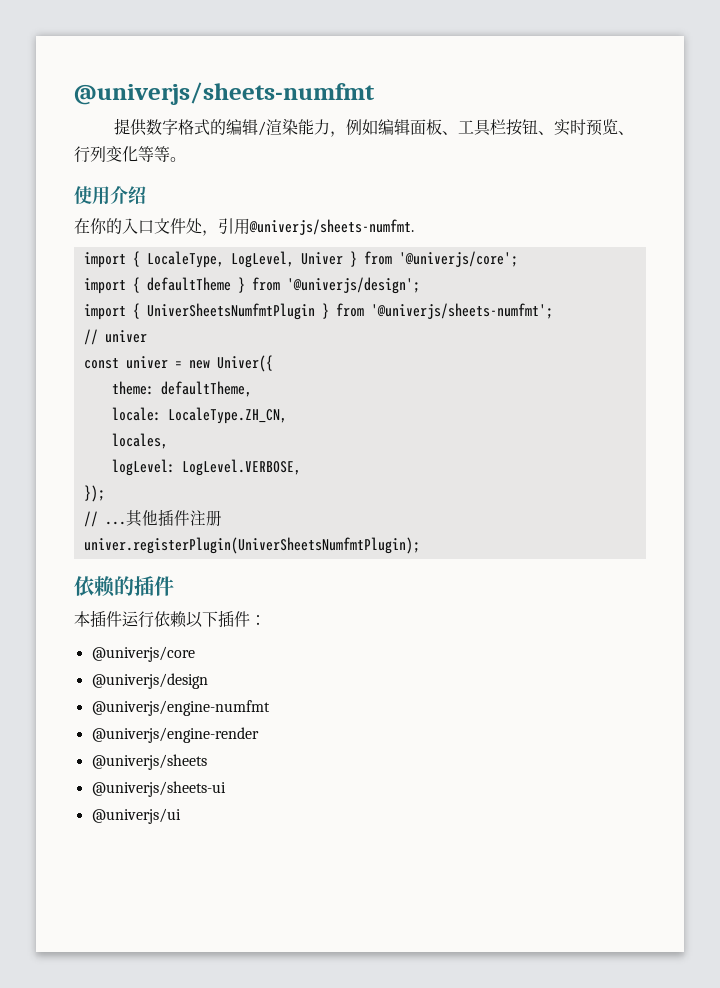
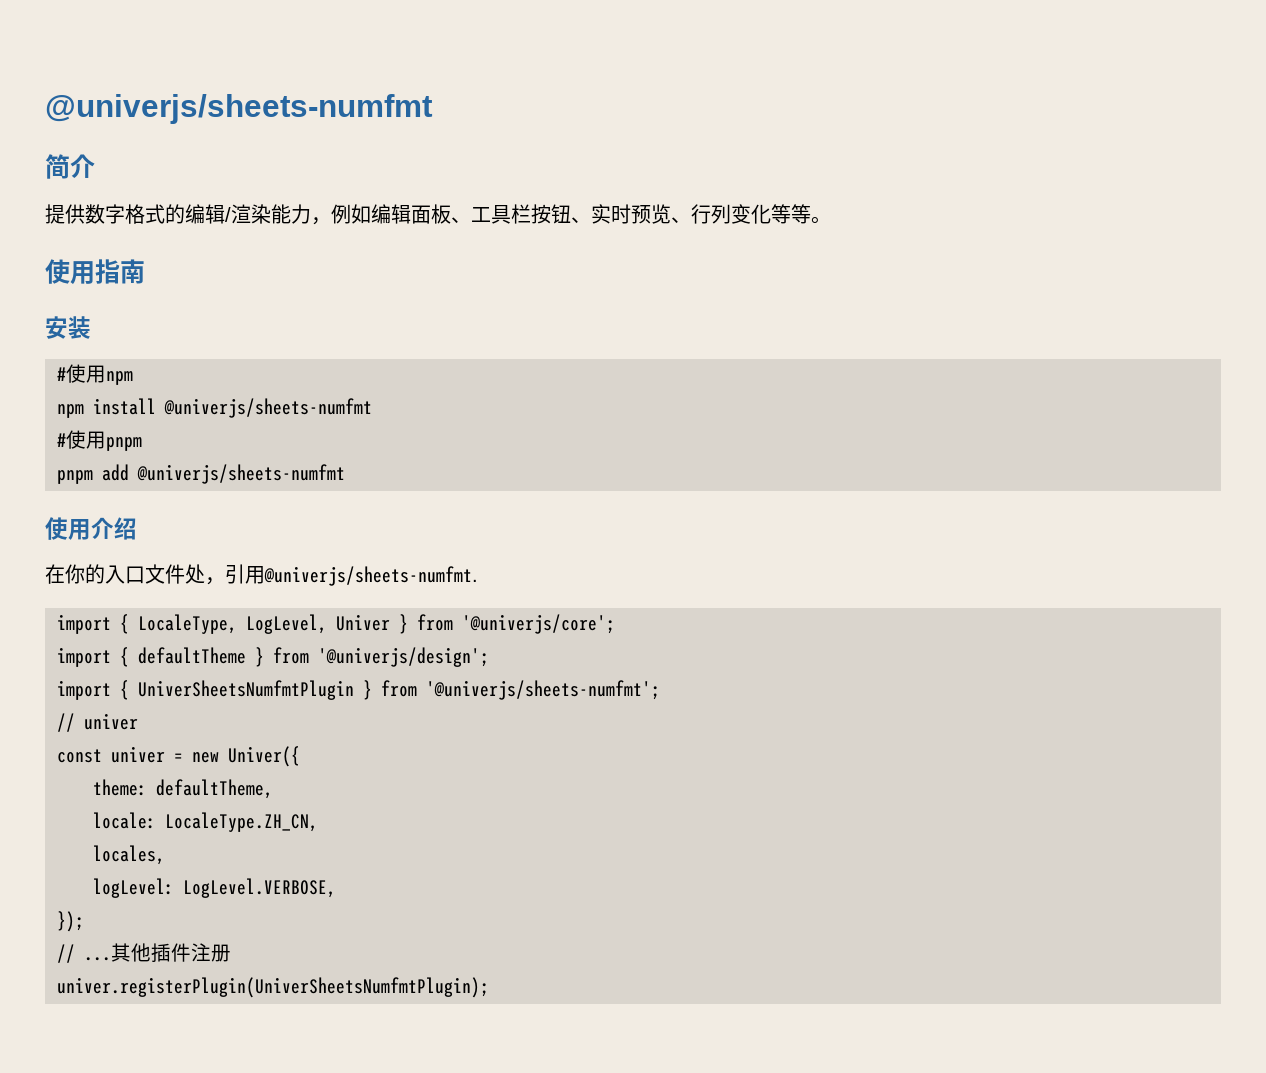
[74,82,375,105] @univerjs/sheets-numfmt -> [45,94,433,124] [45,154,95,179] @univerjs/sheets-numfmt // 简介
(186, 159) none -> [45,259,145,285] [45,316,91,339] [57,364,133,385] [57,398,372,418] [57,430,142,451] [57,464,345,484] // 使用指南 // 安装 // #使用npm // npm install @univerjs/sheets-numfmt // #使用pnpm // pnpm add @univerjs/sheets-numfmt
[74,576,174,597] [74,610,266,628] [91,646,195,662] [91,673,208,689] [91,700,270,716] [91,727,259,743] [91,754,207,770] [91,781,226,797] [91,808,181,824] // 依赖的插件 // 本插件运行依赖以下插件： // @univerjs/core // @univerjs/design // @univerjs/engine-numfmt // @univerjs/engine-render // @univerjs/sheets // @univerjs/sheets-ui // @univerjs/ui -> (489, 987) none

